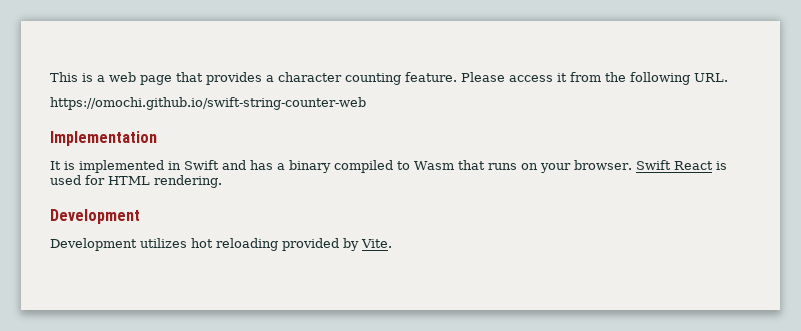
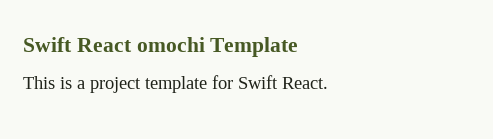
[50,72,728,85] [50,97,366,110] [50,131,157,146] [50,160,727,173] [50,175,222,188] [50,209,140,224] [50,238,392,251] This is a web page that provides a character counting feature. Please access it from the following URL. // https://omochi.github.io/swift-string-counter-web // Implementation // It is implemented in Swift and has a binary compiled to Wasm that runs on your browser. Swift React is used for HTML rendering. // Development // Development utilizes hot reloading provided by Vite. -> [23,37,299,57] [23,75,328,93] Swift React omochi Template // This is a project template for Swift React.

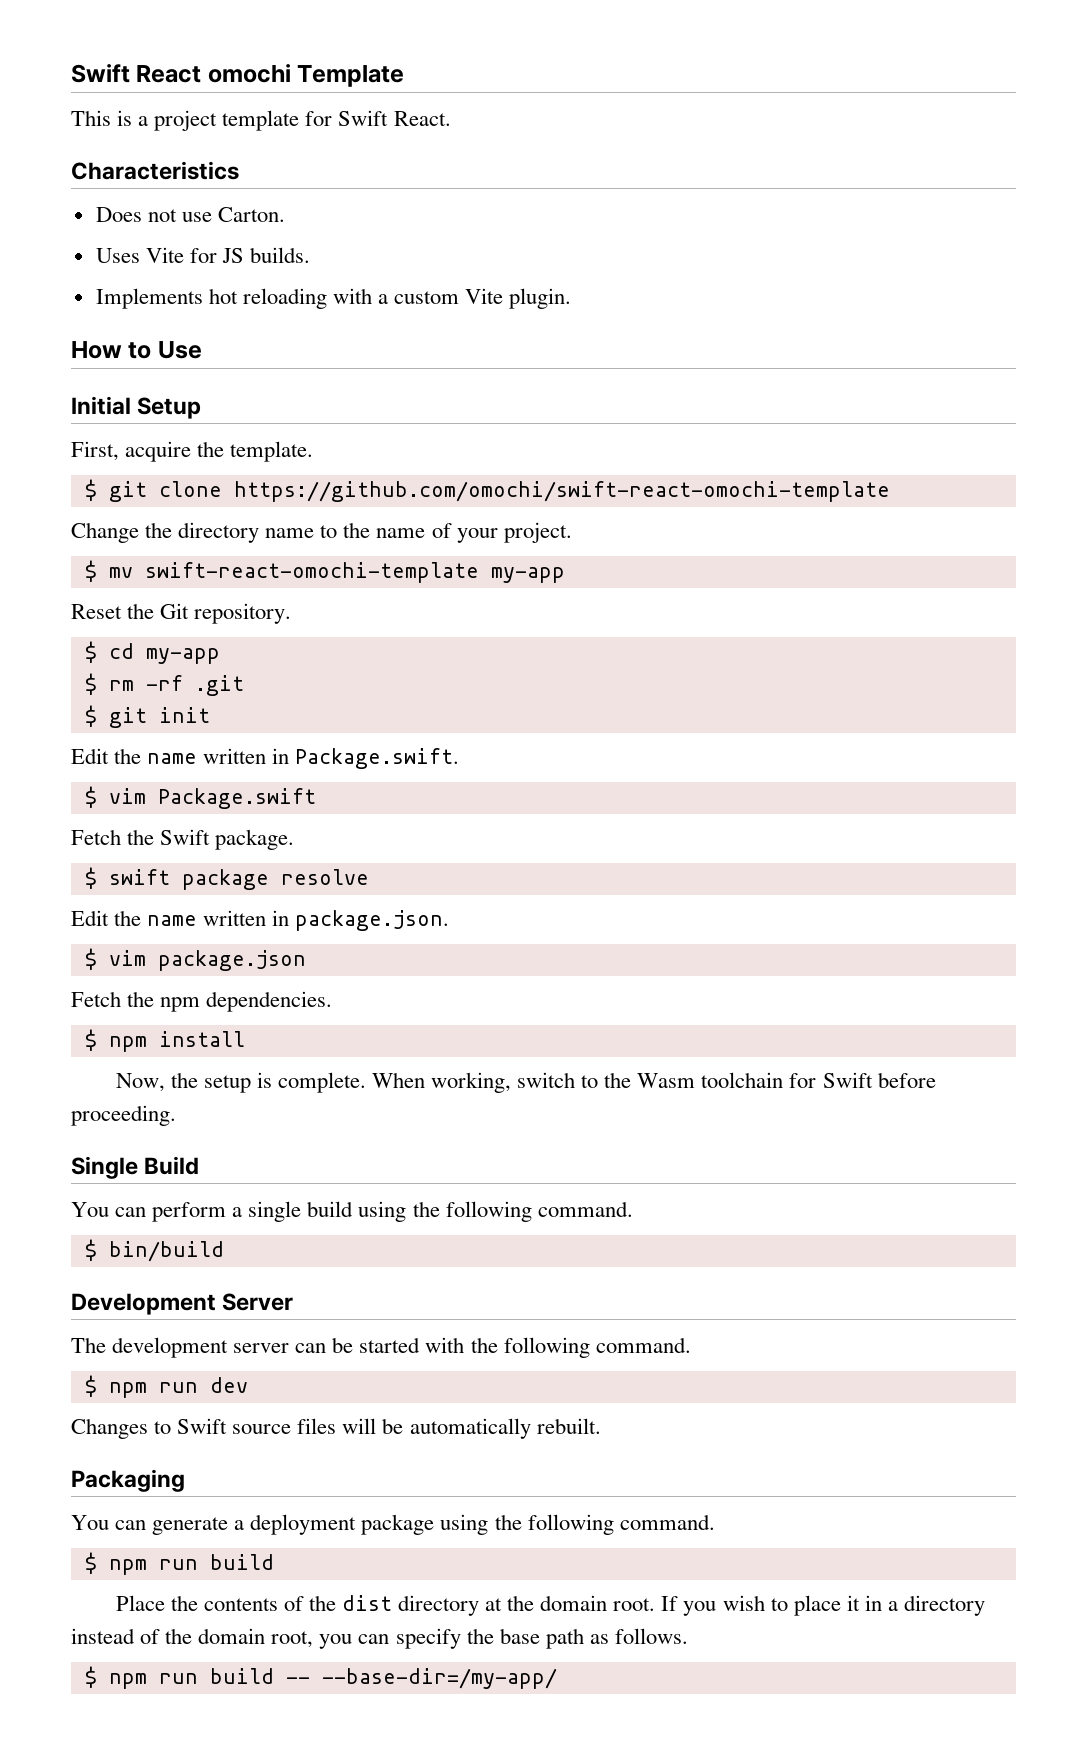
(328, 83) none -> [71,161,239,180] [95,207,285,222] [95,247,311,263] [95,288,572,309] [71,341,202,359] [71,396,202,419] [71,441,314,462] [84,479,890,502] [71,522,572,543] [84,560,565,583] [71,603,292,624] [84,641,220,664] [84,673,244,696] [84,705,210,728] [71,748,460,769] [84,786,316,809] [71,829,295,850] [84,867,369,890] [71,910,450,931] [84,948,306,971] [71,991,333,1012] [84,1029,245,1052] [115,1072,936,1093] [71,1105,176,1126] [71,1156,200,1179] [71,1201,633,1222] [84,1239,224,1262] [71,1293,294,1315] [71,1337,691,1358] [84,1375,248,1398] [71,1418,601,1439] [71,1469,185,1492] [71,1514,715,1535] [84,1552,274,1575] [115,1595,986,1616] [71,1628,688,1649] [84,1666,557,1689] // Characteristics // Does not use Carton. // Uses Vite for JS builds. // Implements hot reloading with a custom Vite plugin. // How to Use // Initial Setup // First, acquire the template. // $ git clone https://github.com/omochi/swift-react-omochi-template // Change the directory name to the name of your project. // $ mv swift-react-omochi-template my-app // Reset the Git repository. // $ cd my-app // $ rm -rf .git // $ git init // Edit the name written in Package.swift. // $ vim Package.swift // Fetch the Swift package. // $ swift package resolve // Edit the name written in package.json. // $ vim package.json // Fetch the npm dependencies. // $ npm install // Now, the setup is complete. When working, switch to the Wasm toolchain for Swift before proceeding. // Single Build // You can perform a single build using the following command. // $ bin/build // Development Server // The development server can be started with the following command. // $ npm run dev // Changes to Swift source files will be automatically rebuilt. // Packaging // You can generate a deployment package using the following command. // $ npm run build // Place the contents of the dist directory at the domain root. If you wish to place it in a directory instead of the domain root, you can specify the base path as follows. // $ npm run build -- --base-dir=/my-app/

